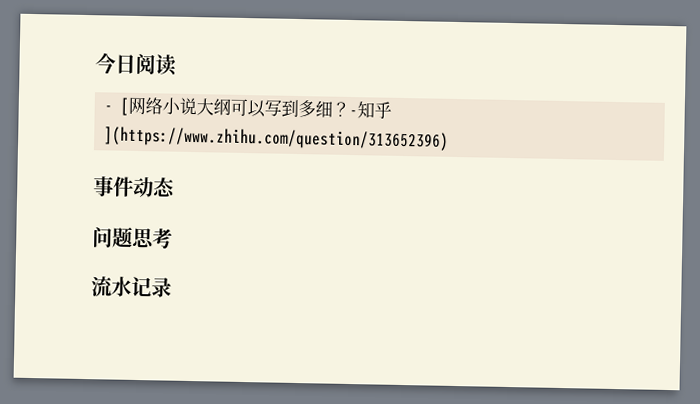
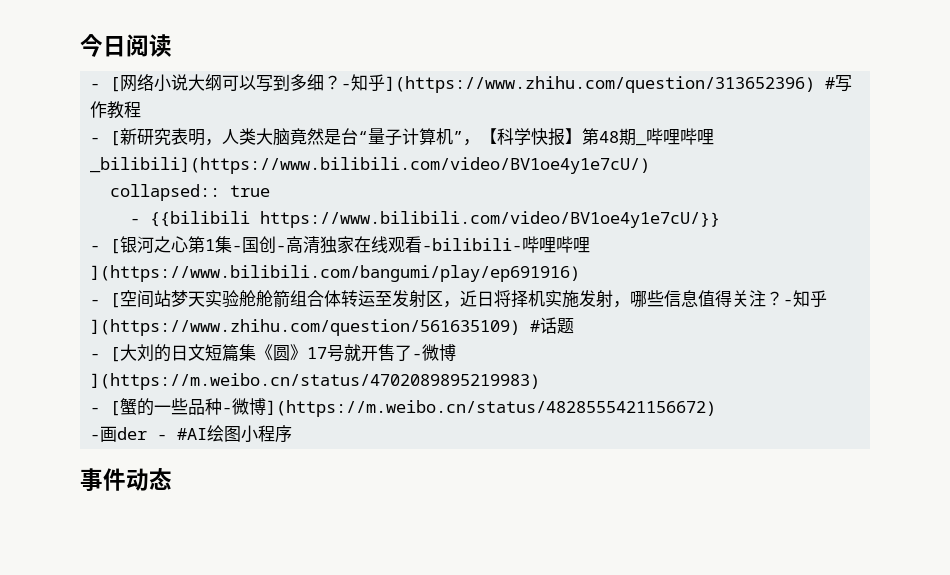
[93,176,176,198] [92,226,173,249] [91,276,172,298] // 事件动态 // 问题思考 // 流水记录 -> [825,75,853,92] [90,101,142,119] [90,128,715,146] [90,157,651,174] [110,184,271,201] [130,211,721,228] [90,236,591,254] [90,265,581,282] [90,290,828,308] [90,317,575,336] [90,344,457,362] [90,373,541,390] [90,398,717,417] [90,425,293,443] [80,468,172,491] #写作教程 // - [新研究表明，人类大脑竟然是台“量子计算机”，【科学快报】第48期_哔哩哔哩_bilibili](https://www.bilibili.com/video/BV1oe4y1e7cU/) // collapsed:: true // - {{bilibili https://www.bilibili.com/video/BV1oe4y1e7cU/}} // - [银河之心第1集-国创-高清独家在线观看-bilibili-哔哩哔哩](https://www.bilibili.com/bangumi/play/ep691916) // - [空间站梦天实验舱舱箭组合体转运至发射区，近日将择机实施发射，哪些信息值得关注？-知乎](https://www.zhihu.com/question/561635109) #话题 // - [大刘的日文短篇集《圆》17号就开售了-微博](https://m.weibo.cn/status/4702089895219983) // - [蟹的一些品种-微博](https://m.weibo.cn/status/4828555421156672) // -画der - #AI绘图小程序 // 事件动态

